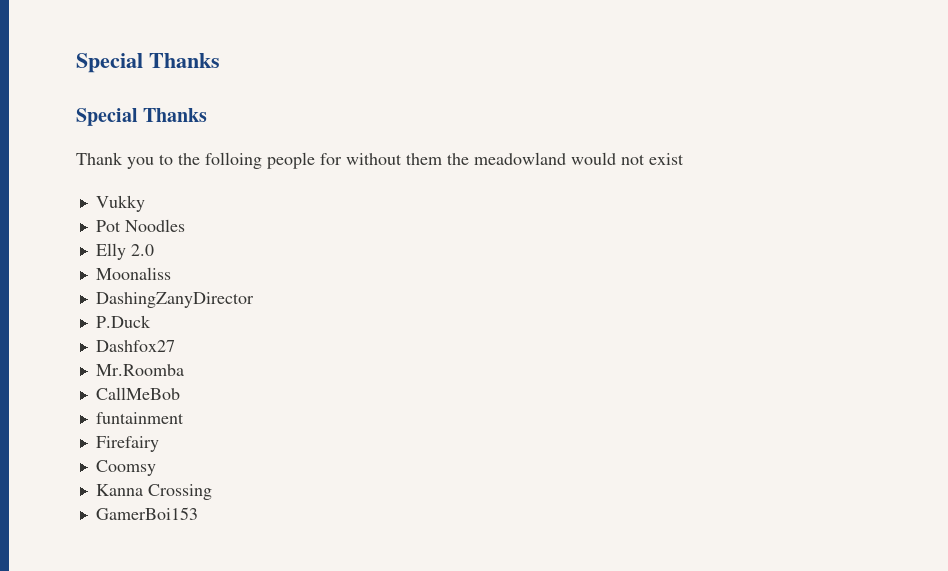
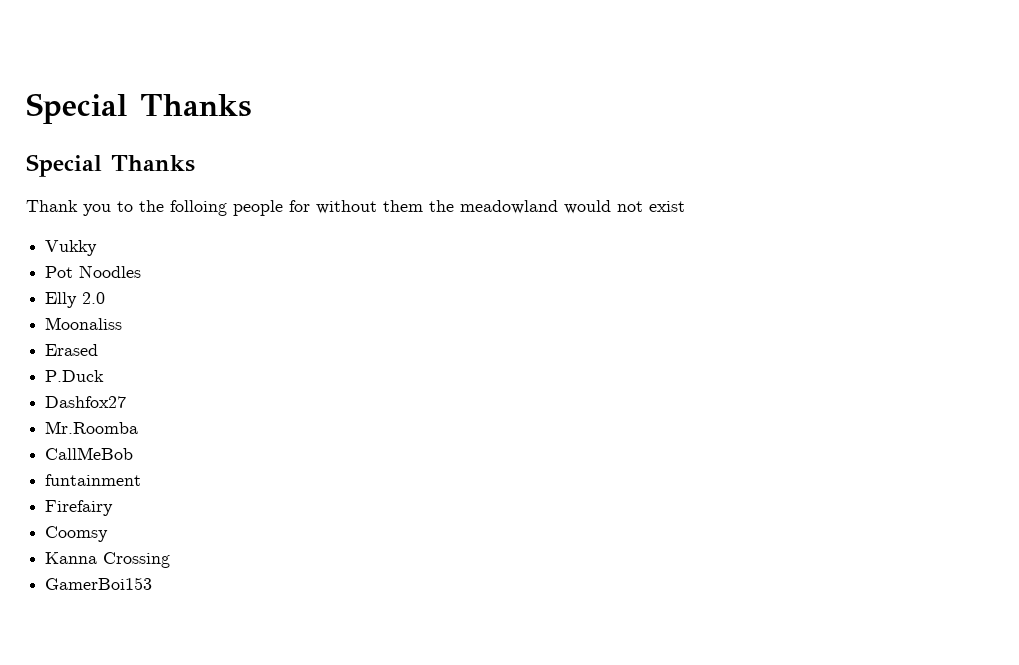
[95,292,254,308] DashingZanyDirector -> [45,344,99,356] Erased

